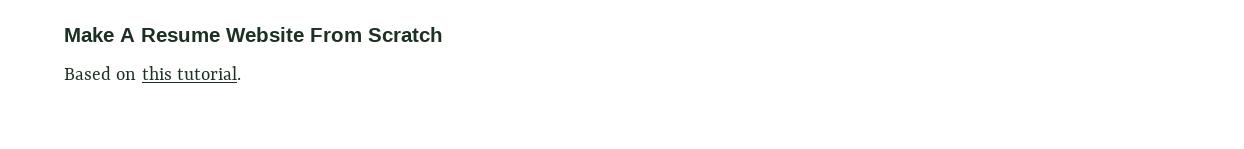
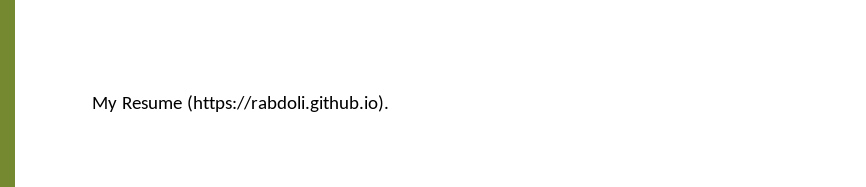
[64,27,443,42] [64,66,241,80] Make A Resume Website From Scratch // Based on this tutorial. -> [92,95,389,112] My Resume (https://rabdoli.github.io).

